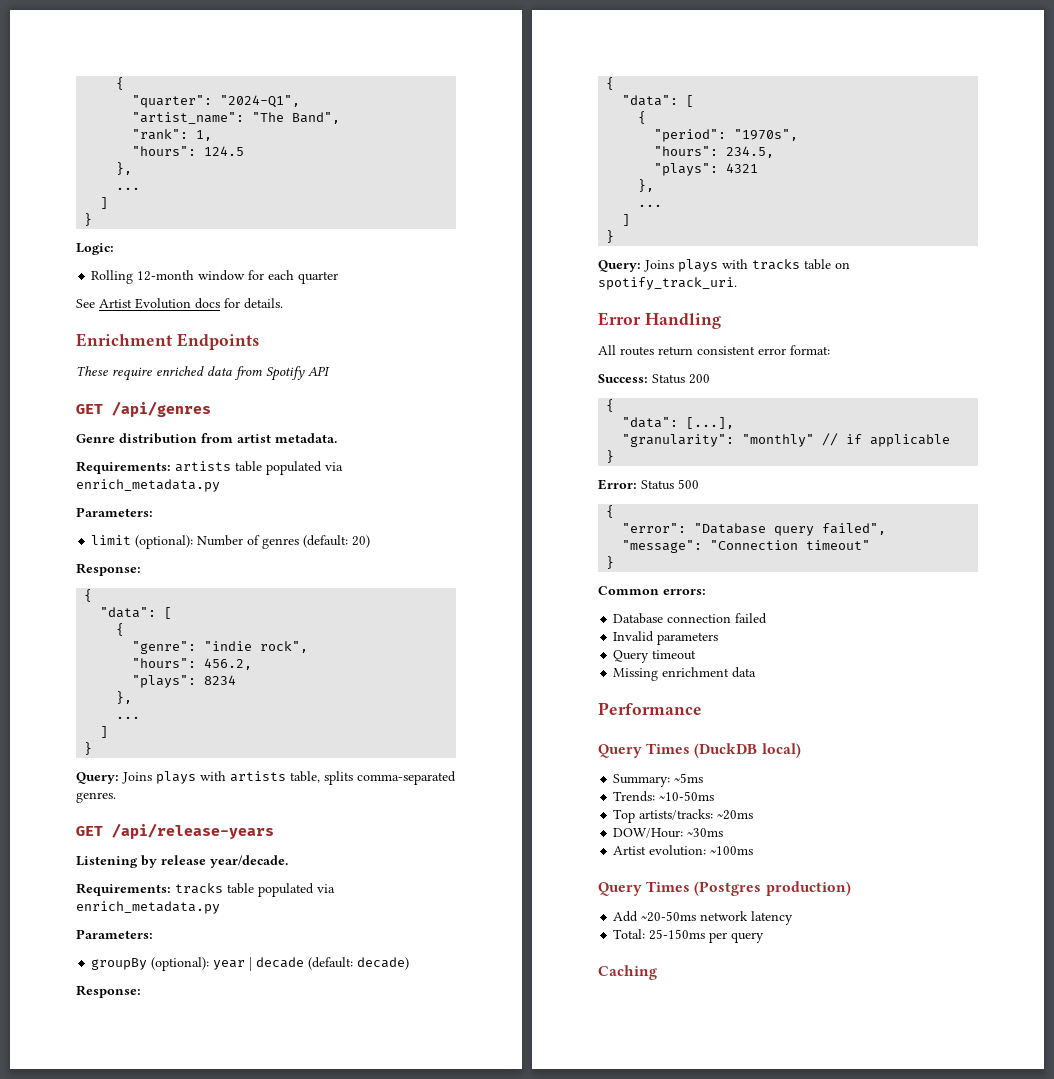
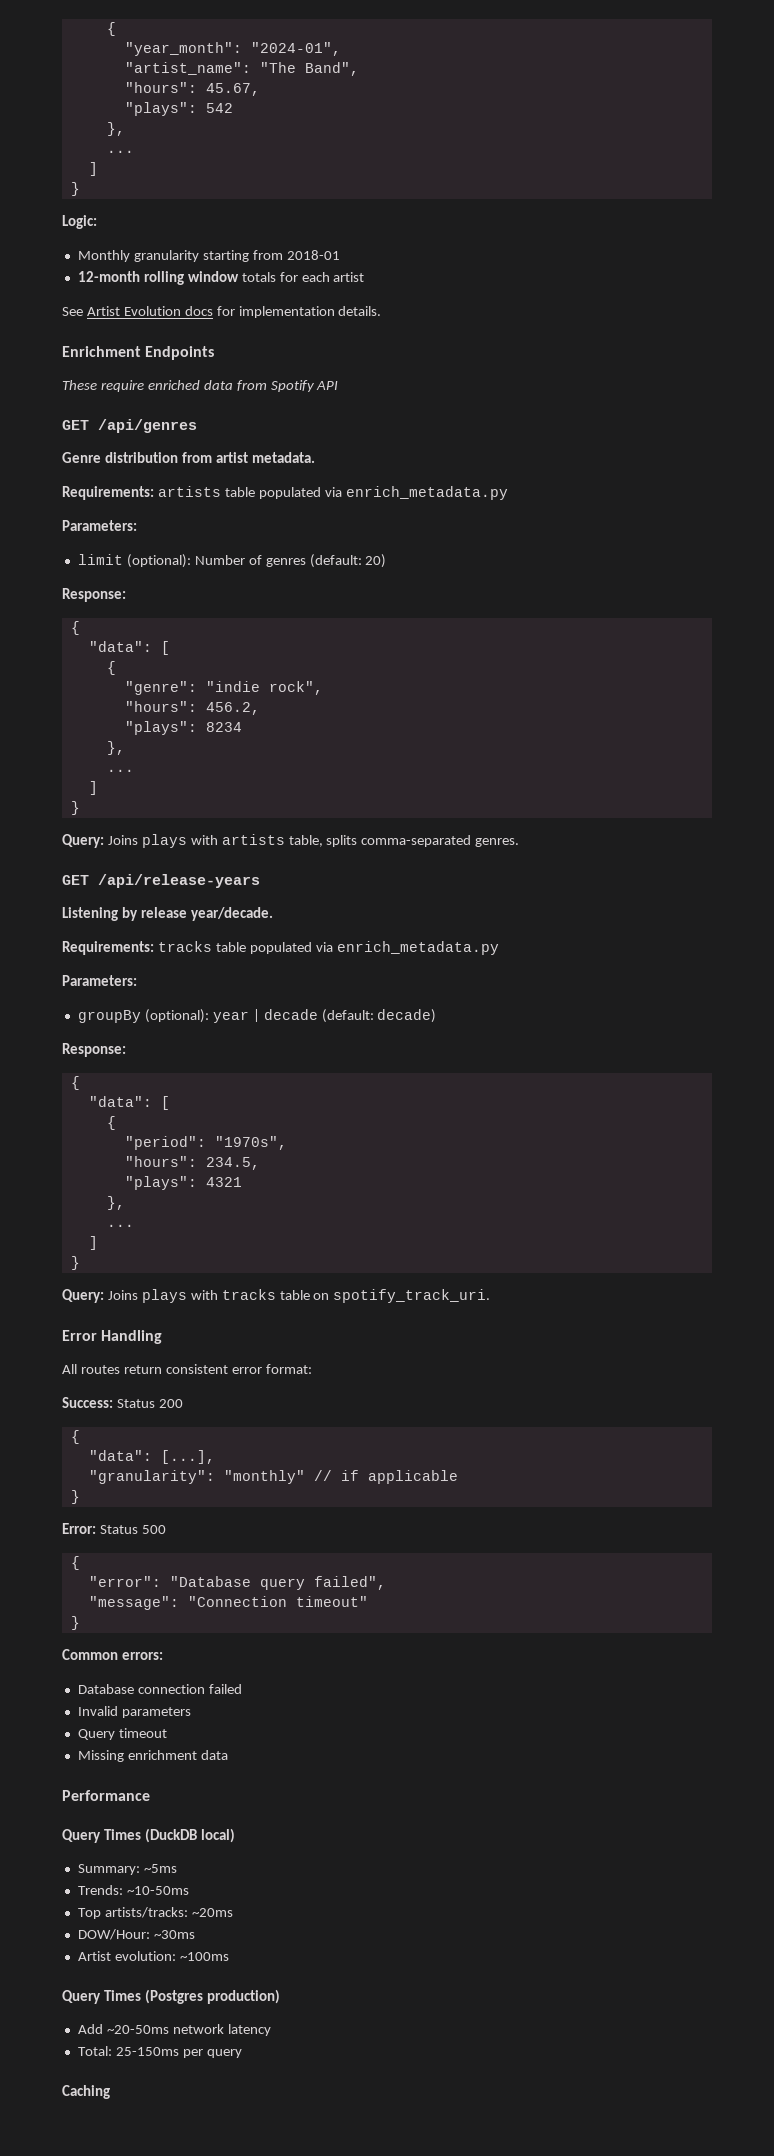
[116,77,125,90] [132,95,301,108] { // "quarter": "2024-Q1", -> [106,22,116,36] [124,42,341,56] { // "year_month": "2024-01",
[132,129,213,141] [132,146,245,156] "rank": 1, // "hours": 124.5 -> [124,82,260,96] [124,102,233,116] "hours": 45.67, // "plays": 542
[91,270,246,284] Rolling 12-month window -> [77,250,340,262] [77,271,276,285] Monthly granularity starting from 2018-01 // 12-month rolling window totals
[298,271,339,284] quarter -> [333,272,365,282] artist
(240, 303) none -> [238,306,335,318] implementation

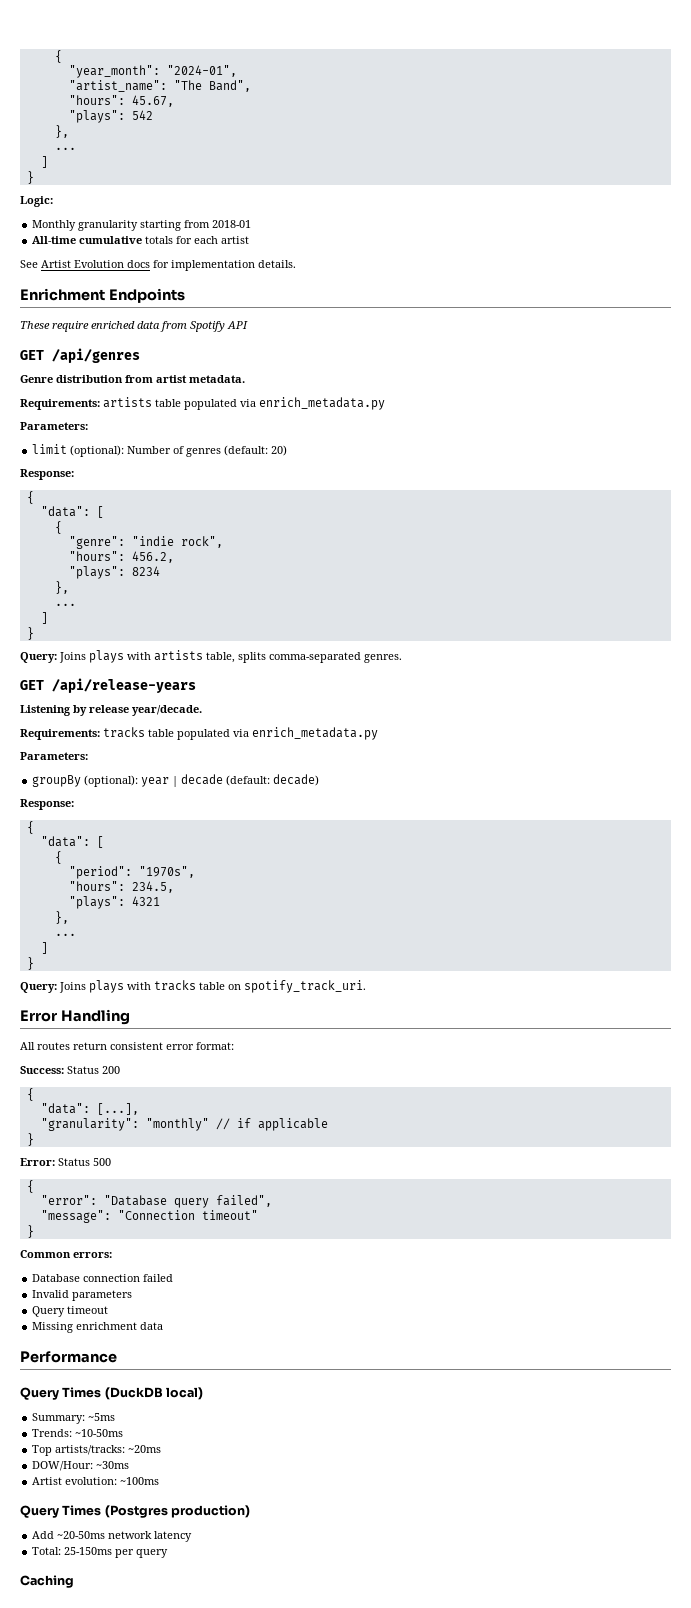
[77,271,239,285] 12-month rolling window -> [32,236,143,244] All-time cumulative

